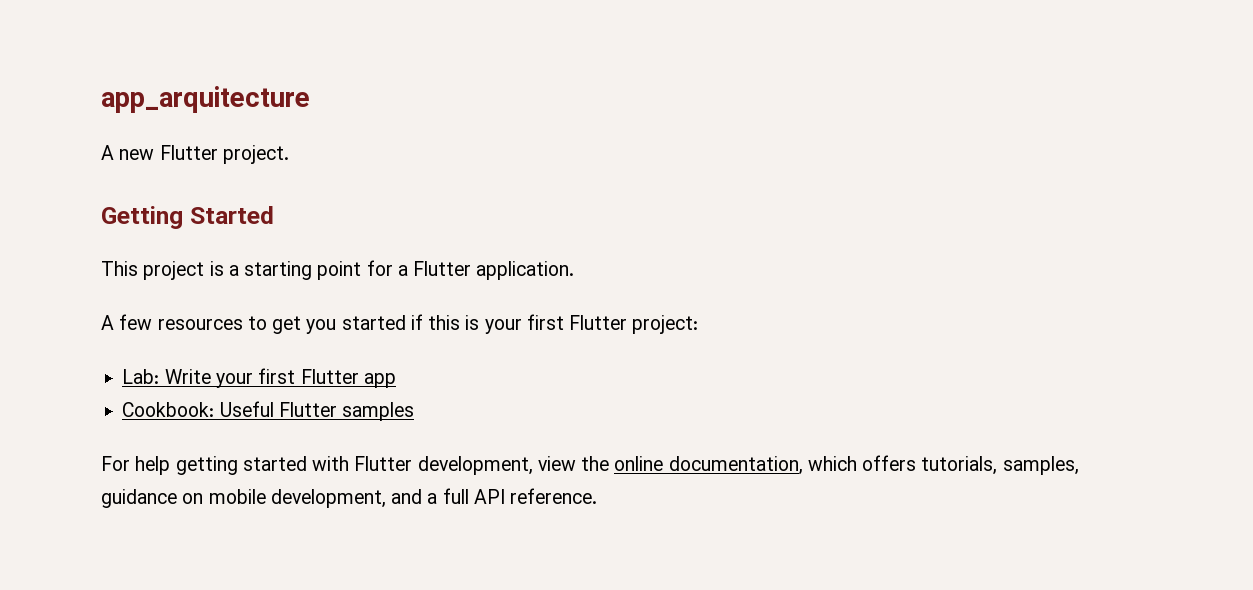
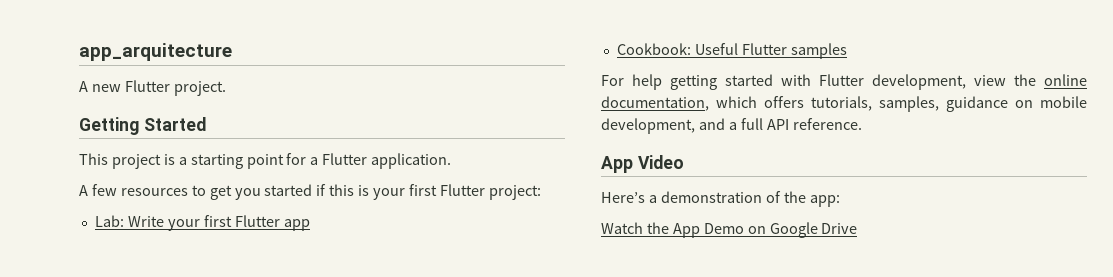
(598, 496) none -> [601,155,684,173] [601,191,840,207] [601,222,858,238] // App Video // Here’s a demonstration of the app: // Watch the App Demo on Google Drive

